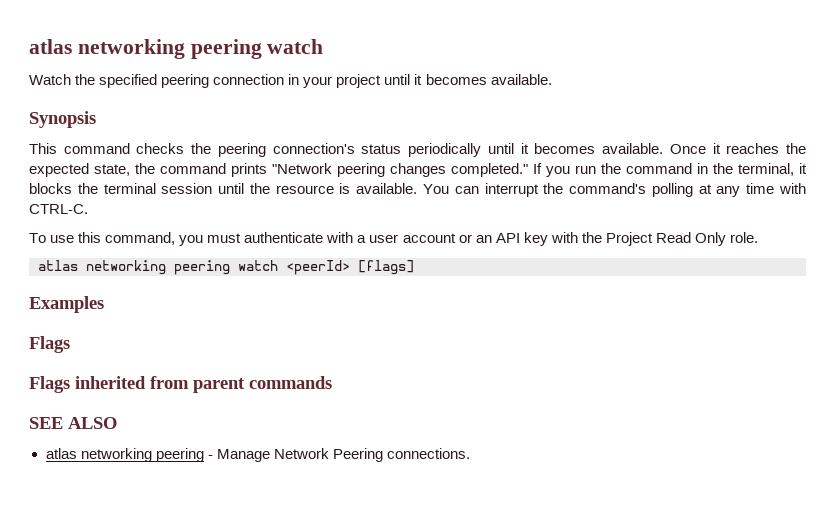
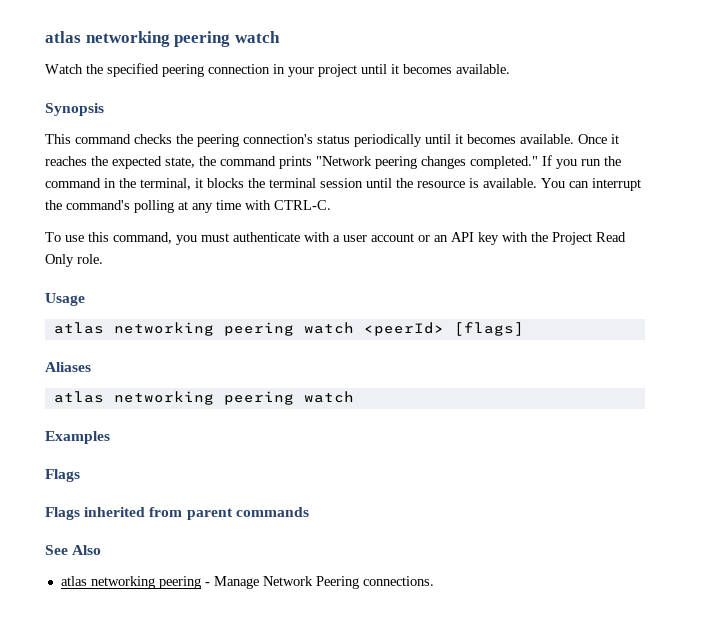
(758, 237) none -> [45,293,85,306] // Usage
(414, 267) none -> [45,362,91,372] [53,391,354,405] // Aliases // atlas networking peering watch
[29,417,117,429] SEE ALSO -> [45,545,102,555] See Also

